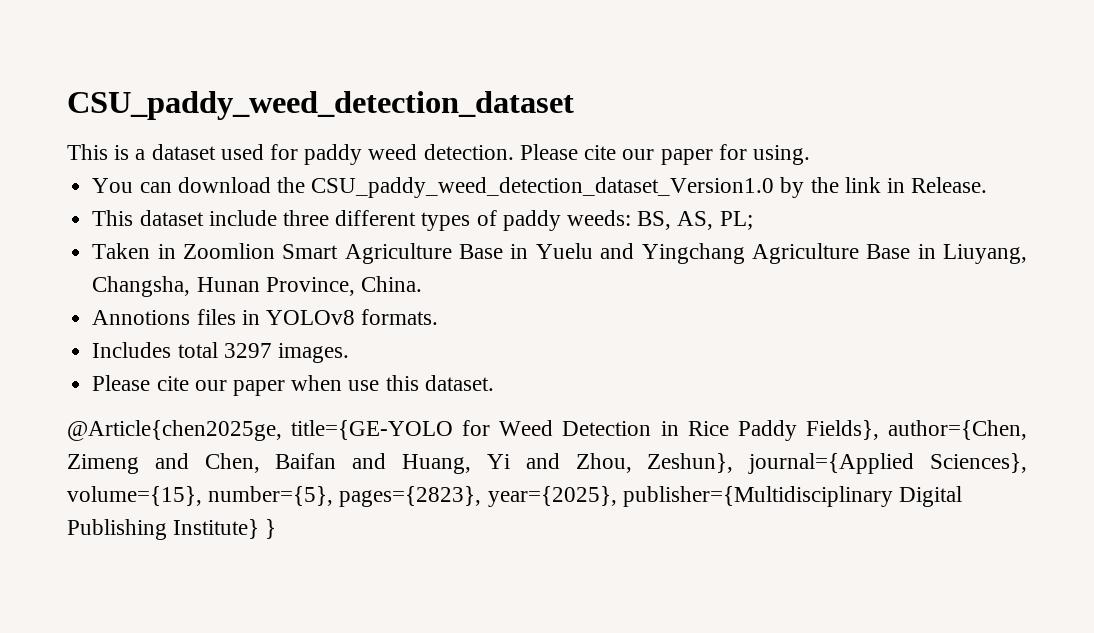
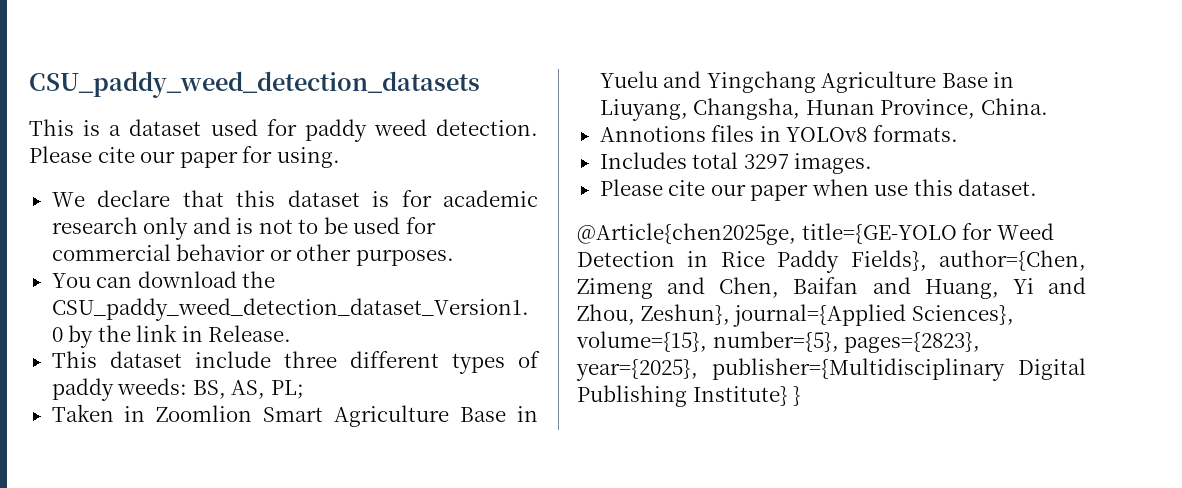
[67,91,574,120] CSU_paddy_weed_detection_dataset -> [29,71,480,98] CSU_paddy_weed_detection_datasets
(810, 155) none -> [51,190,538,207] [51,217,436,240] [51,244,454,266] // We declare that this dataset is for academic research only and is not to be used for commercial behavior or other purposes.

